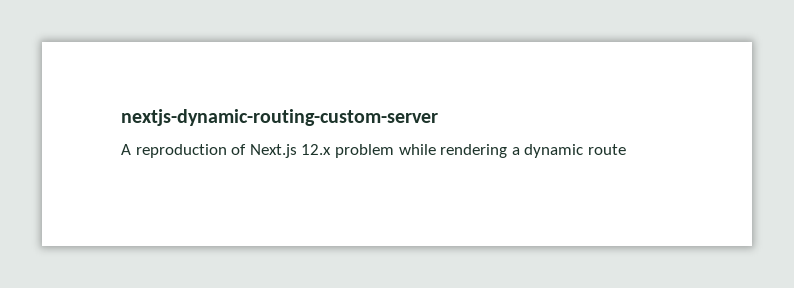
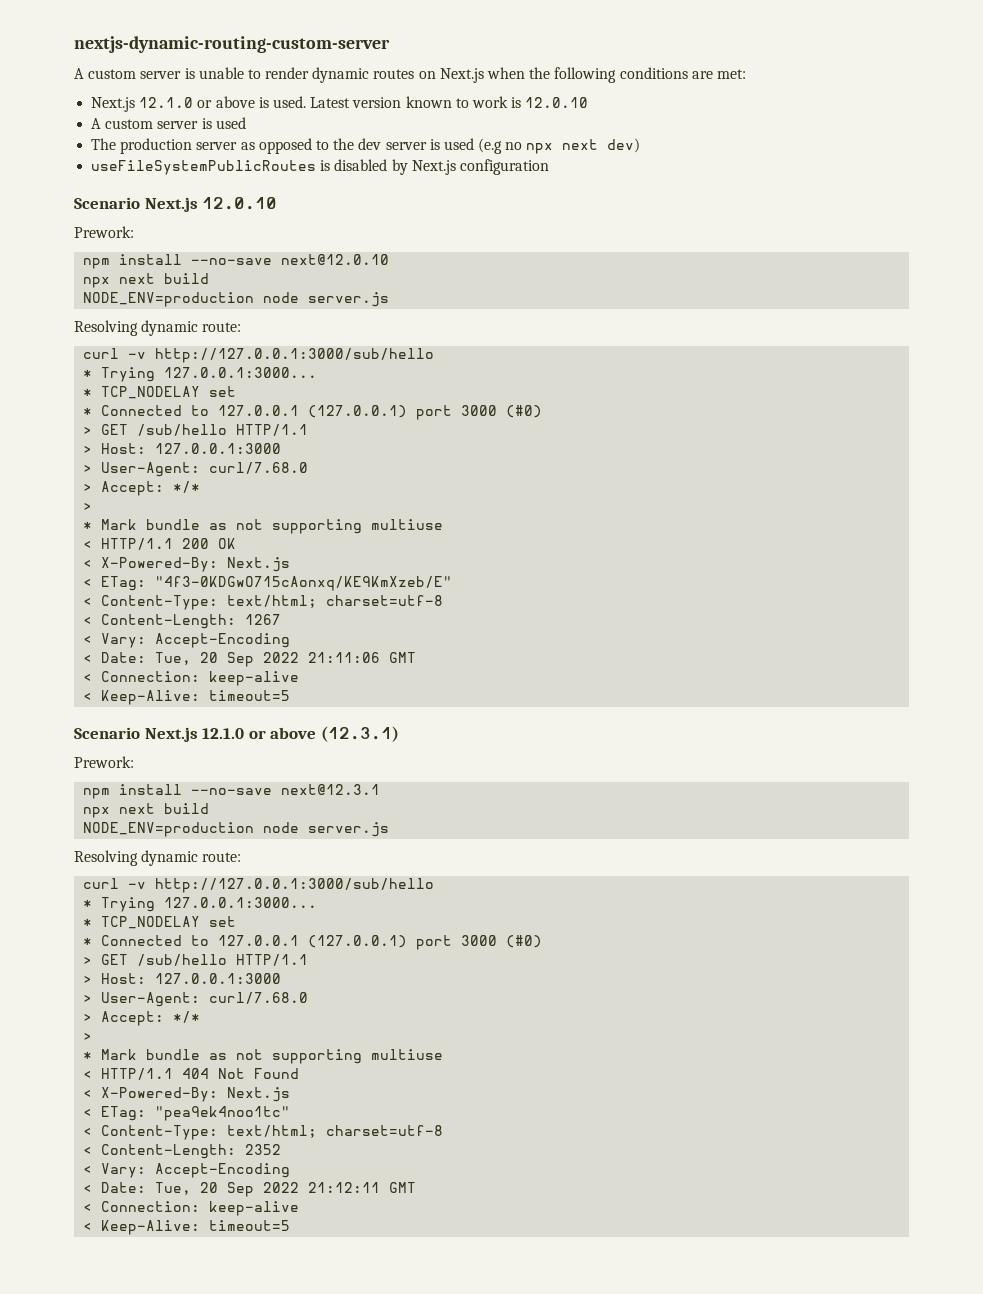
[135,144,626,158] reproduction of Next.js 12.x problem while rendering a dynamic route -> [88,67,746,83] [91,96,589,112] [91,117,246,129] [91,138,641,154] [91,159,549,175] [74,197,278,212] [74,226,134,238] [83,254,390,269] [83,273,210,288] [83,292,390,307] [74,320,242,336] [83,348,435,363] [83,367,318,382] [83,386,237,399] [83,405,543,420] [83,424,309,436] [83,443,282,454] [83,462,309,477] [83,481,201,496] [83,502,93,511] [83,519,444,534] [83,538,237,550] [83,557,291,572] [83,576,453,591] [83,595,444,610] [83,614,282,629] [83,633,291,648] [83,652,417,667] [83,671,300,686] [83,690,291,705] [74,726,399,742] [74,756,134,768] [83,784,381,799] [83,803,210,818] [83,822,390,837] [74,850,242,866] [83,878,435,893] [83,897,318,912] [83,916,237,929] [83,935,543,950] [83,954,309,966] [83,973,282,984] [83,992,309,1007] [83,1011,201,1026] [83,1032,93,1041] [83,1049,444,1064] [83,1068,300,1080] [83,1087,291,1102] [83,1106,291,1121] [83,1125,444,1140] [83,1144,282,1159] [83,1163,291,1178] [83,1182,417,1197] [83,1201,300,1216] [83,1220,291,1235] custom server is unable to render dynamic routes on Next.js when the following conditions are met: // Next.js 12.1.0 or above is used. Latest version known to work is 12.0.10 // A custom server is used // The production server as opposed to the dev server is used (e.g no npx next dev) // useFileSystemPublicRoutes is disabled by Next.js configuration // Scenario Next.js 12.0.10 // Prework: // npm install --no-save next@12.0.10 // npx next build // NODE_ENV=production node server.js // Resolving dynamic route: // curl -v http://127.0.0.1:3000/sub/hello // * Trying 127.0.0.1:3000... // * TCP_NODELAY set // * Connected to 127.0.0.1 (127.0.0.1) port 3000 (#0) // > GET /sub/hello HTTP/1.1 // > Host: 127.0.0.1:3000 // > User-Agent: curl/7.68.0 // > Accept: */* // > // * Mark bundle as not supporting multiuse // < HTTP/1.1 200 OK // < X-Powered-By: Next.js // < ETag: "4f3-0KDGwO715cAonxq/KE9KmXzeb/E" // < Content-Type: text/html; charset=utf-8 // < Content-Length: 1267 // < Vary: Accept-Encoding // < Date: Tue, 20 Sep 2022 21:11:06 GMT // < Connection: keep-alive // < Keep-Alive: timeout=5 // Scenario Next.js 12.1.0 or above (12.3.1) // Prework: // npm install --no-save next@12.3.1 // npx next build // NODE_ENV=production node server.js // Resolving dynamic route: // curl -v http://127.0.0.1:3000/sub/hello // * Trying 127.0.0.1:3000... // * TCP_NODELAY set // * Connected to 127.0.0.1 (127.0.0.1) port 3000 (#0) // > GET /sub/hello HTTP/1.1 // > Host: 127.0.0.1:3000 // > User-Agent: curl/7.68.0 // > Accept: */* // > // * Mark bundle as not supporting multiuse // < HTTP/1.1 404 Not Found // < X-Powered-By: Next.js // < ETag: "pea9ek4noo1tc" // < Content-Type: text/html; charset=utf-8 // < Content-Length: 2352 // < Vary: Accept-Encoding // < Date: Tue, 20 Sep 2022 21:12:11 GMT // < Connection: keep-alive // < Keep-Alive: timeout=5

